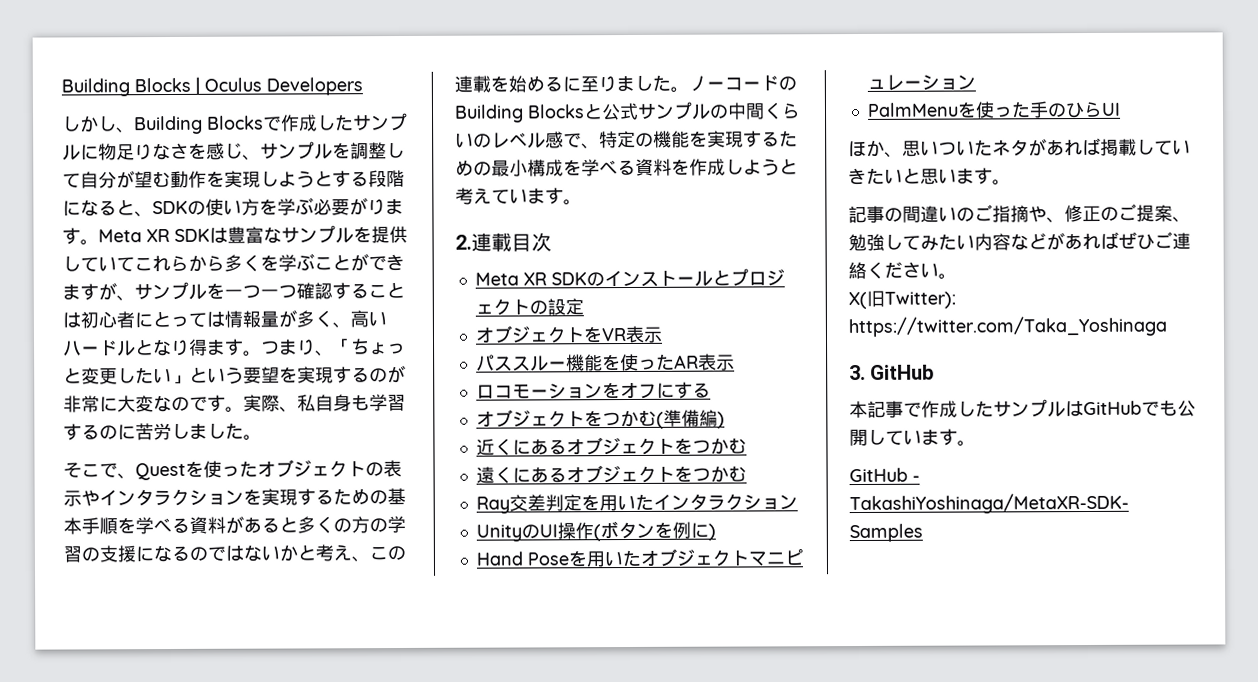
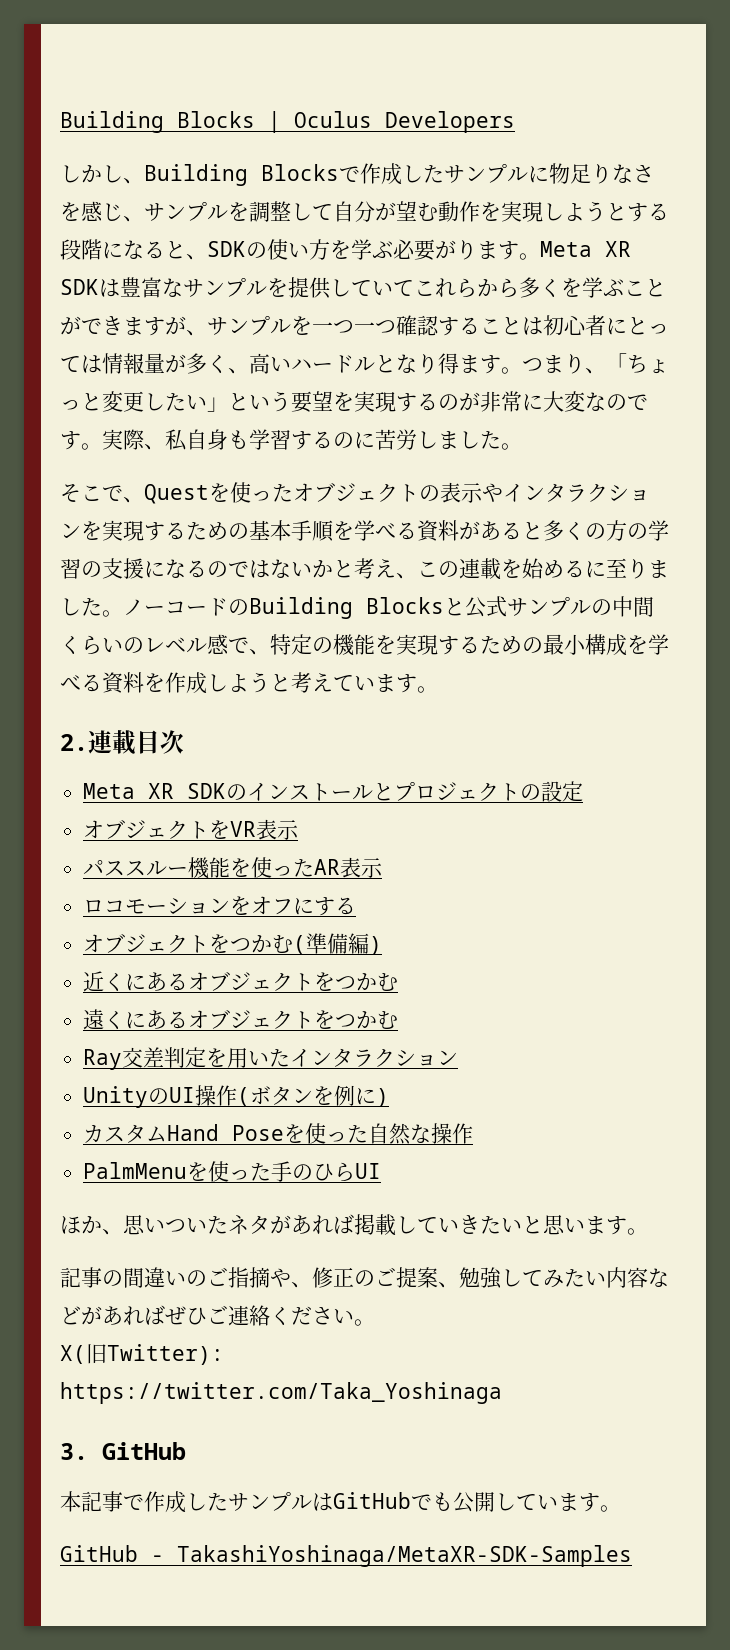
(716, 532) none -> [83,1124,168,1143] カスタム
[585,548,803,568] [866,74,976,91] 用いたオブジェクトマニピュレーション -> [305,1123,474,1145] 使った自然な操作

